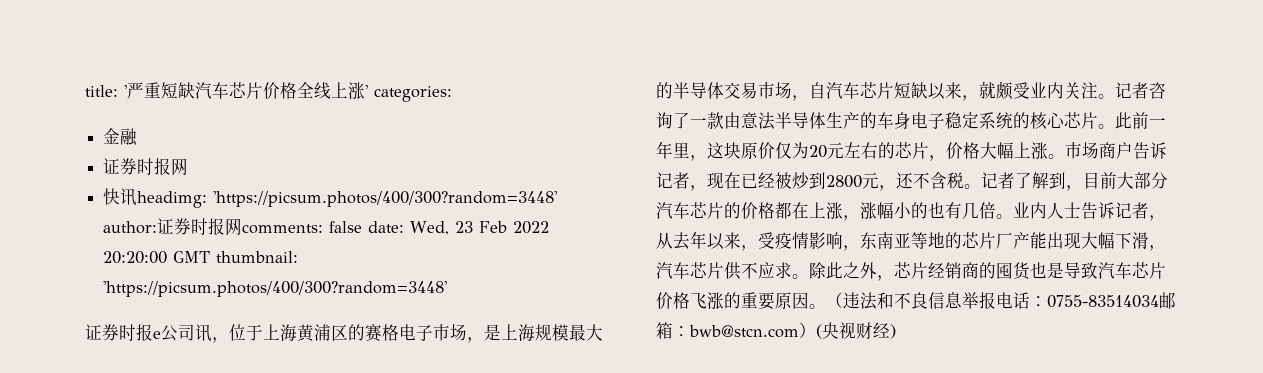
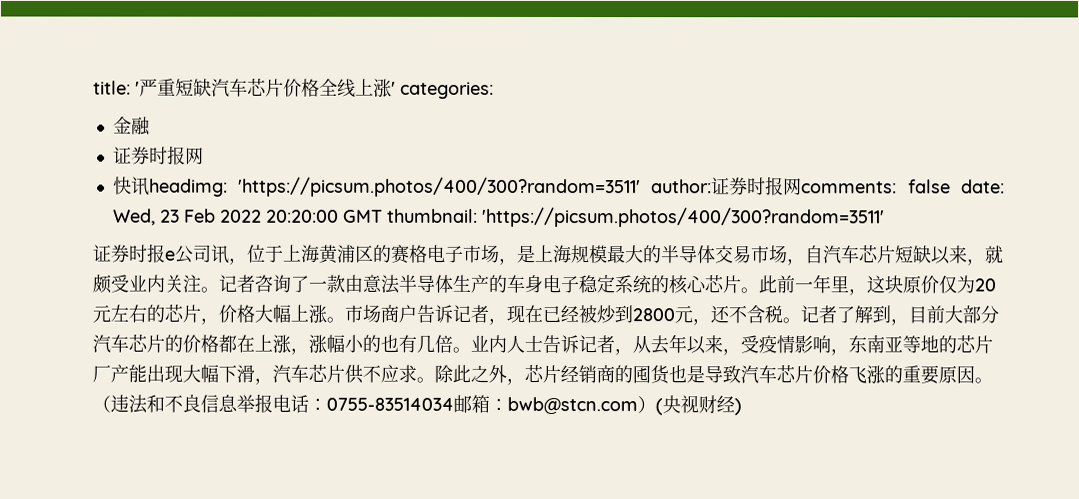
[213,191,558,207] 'https://picsum.photos/400/300?random=3448' -> [238,176,642,198] 'https://picsum.photos/400/300?random=3511'
[103,281,448,297] 'https://picsum.photos/400/300?random=3448' -> [481,206,885,228] 'https://picsum.photos/400/300?random=3511'

